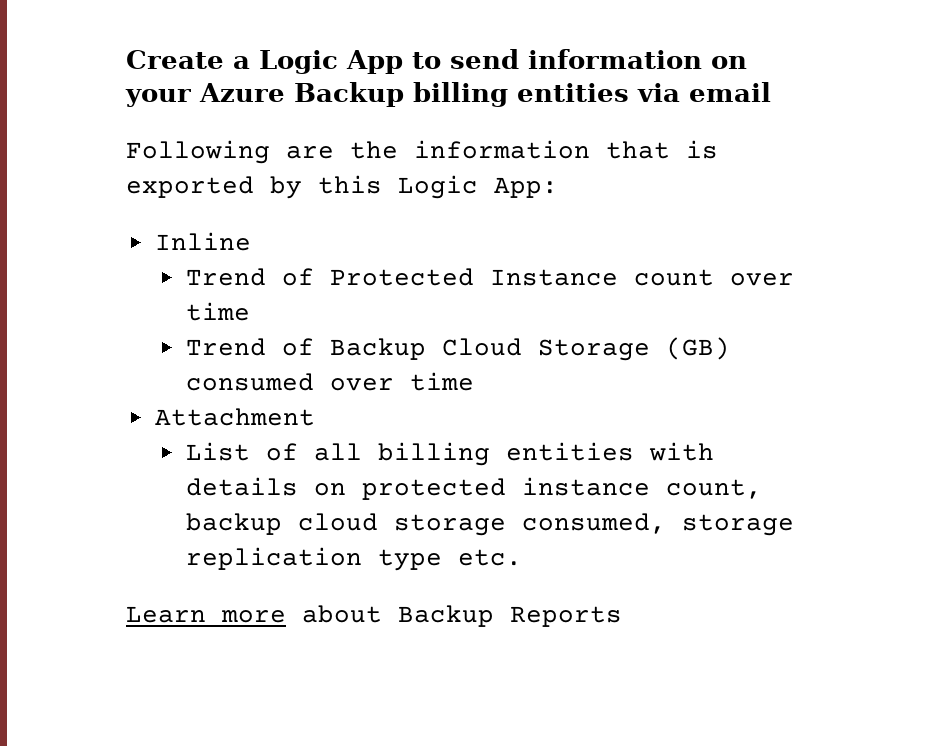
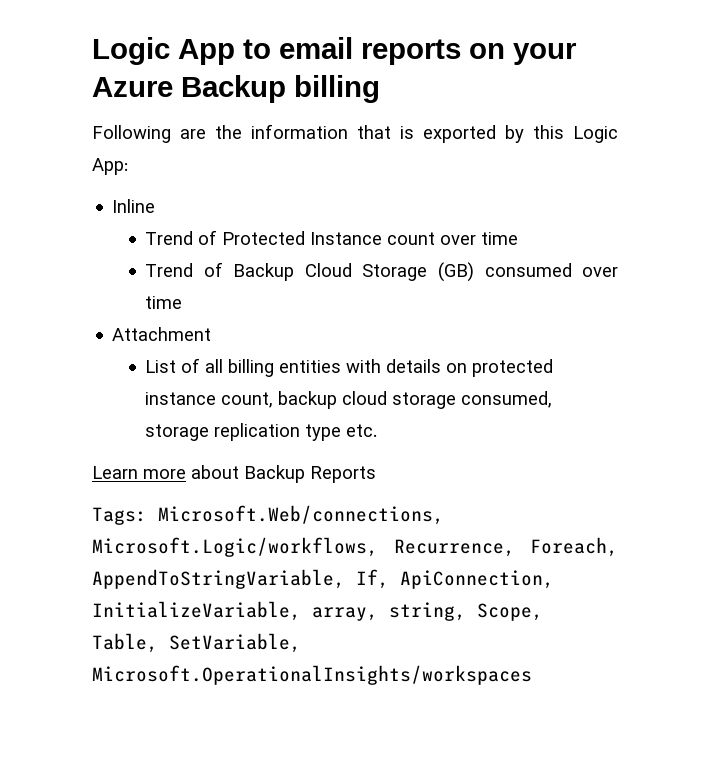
[126,50,250,69] Create a -> (92, 51) none
[450,49,702,69] send information -> [279,37,461,65] email reports
[517,82,771,102] entities via email -> (380, 89) none
(622, 616) none -> [92,505,444,525] [92,537,618,557] [92,569,554,589] [92,601,543,621] [92,633,301,653] [92,665,532,685] // Tags: Microsoft.Web/connections, Microsoft.Logic/workflows, Recurrence, Foreach, AppendToStringVariable, If, ApiConnection, InitializeVariable, array, string, Scope, Table, SetVariable, Microsoft.OperationalInsights/workspaces

